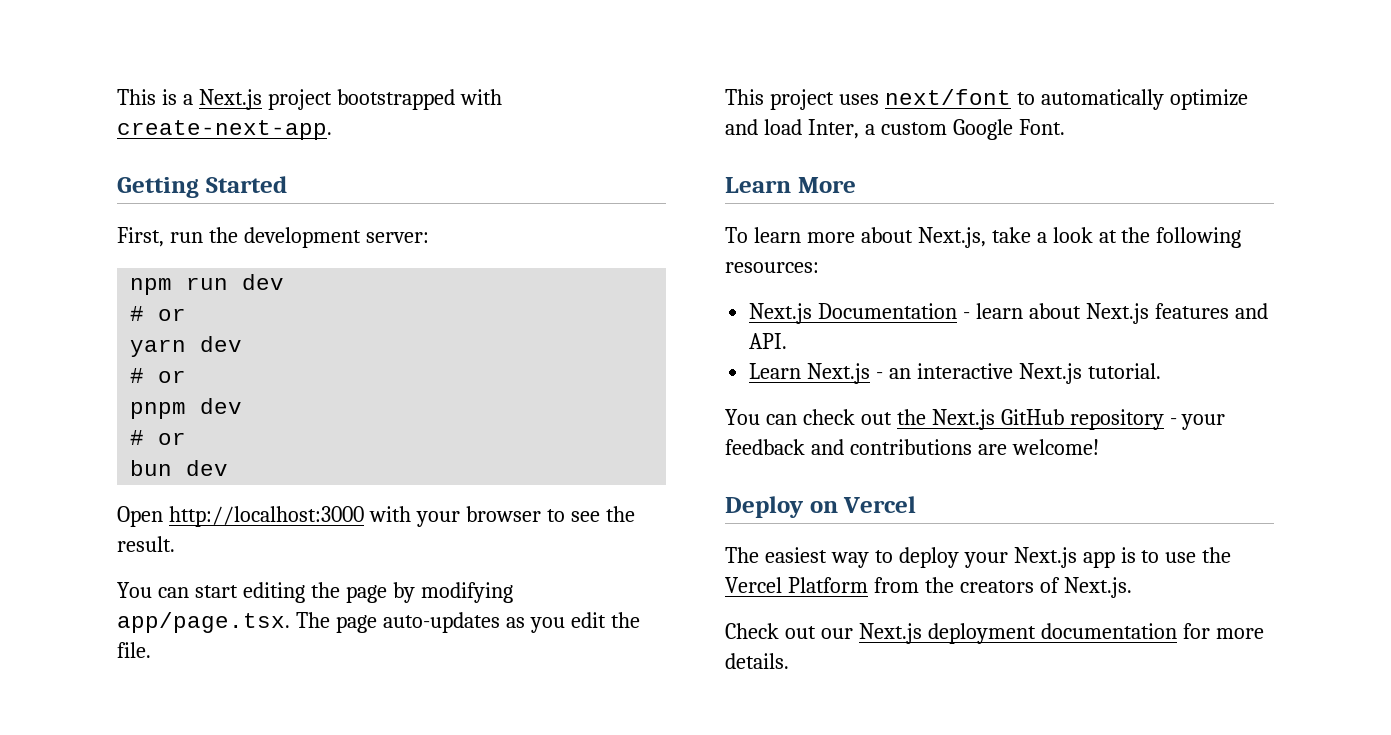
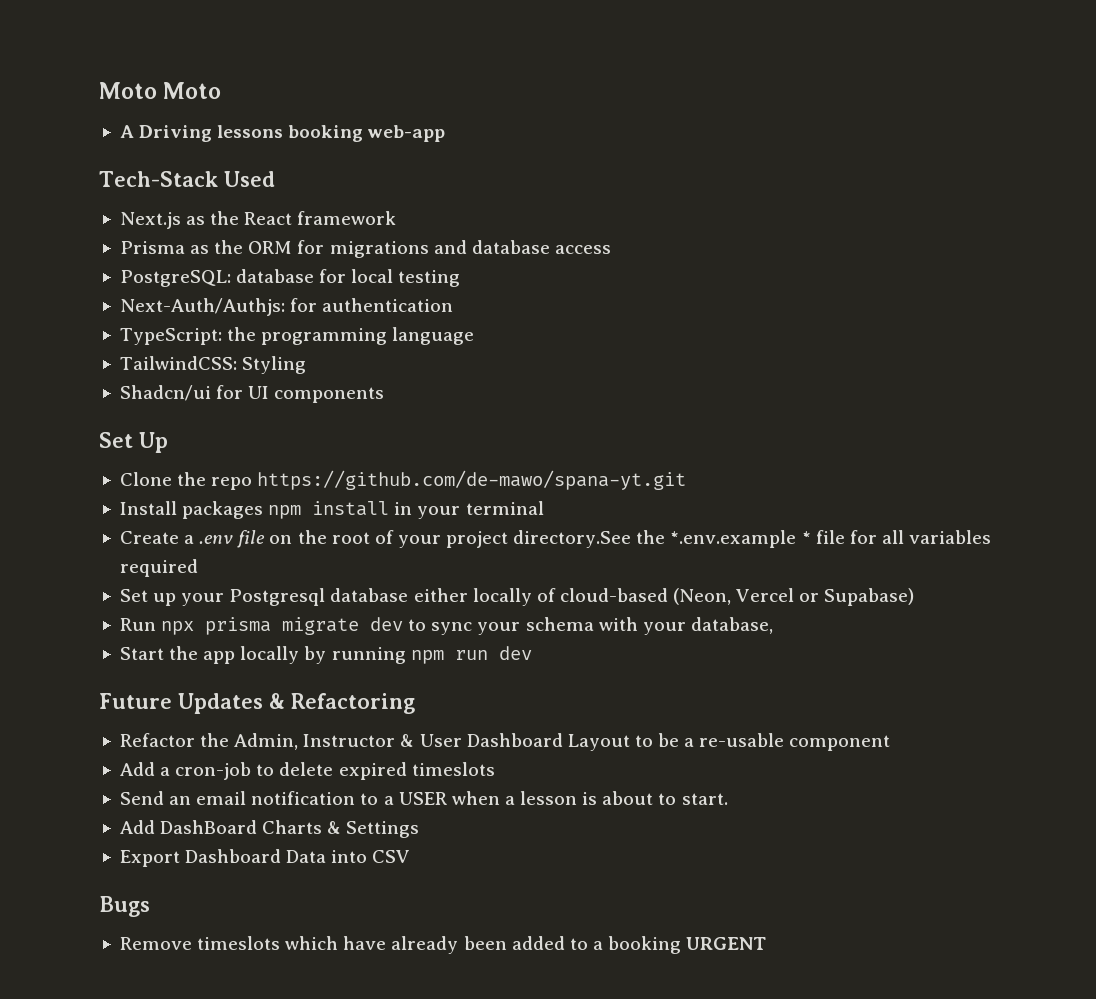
[117,89,502,110] [117,120,332,140] [117,176,287,198] [117,227,429,248] [130,274,285,295] [130,306,187,321] [130,336,243,357] [130,368,187,383] [130,398,243,419] [130,430,187,445] [130,460,229,476] [117,506,635,527] [117,536,175,552] [117,582,513,603] [117,612,640,633] [117,642,151,658] [725,89,1248,110] [725,119,1065,140] [725,177,856,193] [725,227,1242,248] [725,262,819,273] [749,303,1268,324] [749,333,788,349] [749,363,1161,384] [725,409,1226,430] [725,439,1099,455] [725,496,917,518] [725,547,1232,568] [725,577,1132,598] [725,623,1264,644] [725,653,789,669] This is a Next.js project bootstrapped with create-next-app. // Getting Started // First, run the development server: // npm run dev // # or // yarn dev // # or // pnpm dev // # or // bun dev // Open http://localhost:3000 with your browser to see the result. // You can start editing the page by modifying app/page.tsx. The page auto-updates as you edit the file. // This project uses next/font to automatically optimize and load Inter, a custom Google Font. // Learn More // To learn more about Next.js, take a look at the following resources: // Next.js Documentation - learn about Next.js features and API. // Learn Next.js - an interactive Next.js tutorial. // You can check out the Next.js GitHub repository - your feedback and contributions are welcome! // Deploy on Vercel // The easiest way to deploy your Next.js app is to use the Vercel Platform from the creators of Next.js. // Check out our Next.js deployment documentation for more details. -> [99,82,222,99] [119,125,446,142] [99,171,275,187] [119,211,397,229] [119,240,611,258] [119,269,461,287] [119,298,454,316] [119,327,475,345] [119,356,307,374] [119,385,385,403] [99,432,168,453] [119,470,687,490] [119,501,544,519] [119,530,992,548] [119,559,198,577] [119,588,915,606] [119,617,773,635] [119,646,532,664] [99,693,415,714] [119,733,891,751] [119,762,495,780] [119,791,728,805] [119,820,420,838] [119,849,411,867] [99,896,150,917] [119,936,767,954] Moto Moto // A Driving lessons booking web-app // Tech-Stack Used // Next.js as the React framework // Prisma as the ORM for migrations and database access // PostgreSQL: database for local testing // Next-Auth/Authjs: for authentication // TypeScript: the programming language // TailwindCSS: Styling // Shadcn/ui for UI components // Set Up // Clone the repo https://github.com/de-mawo/spana-yt.git // Install packages npm install in your terminal // Create a .env file on the root of your project directory.See the *.env.example * file for all variables required // Set up your Postgresql database either locally of cloud-based (Neon, Vercel or Supabase) // Run npx prisma migrate dev to sync your schema with your database, // Start the app locally by running npm run dev // Future Updates & Refactoring // Refactor the Admin, Instructor & User Dashboard Layout to be a re-usable component // Add a cron-job to delete expired timeslots // Send an email notification to a USER when a lesson is about to start. // Add DashBoard Charts & Settings // Export Dashboard Data into CSV // Bugs // Remove timeslots which have already been added to a booking URGENT

